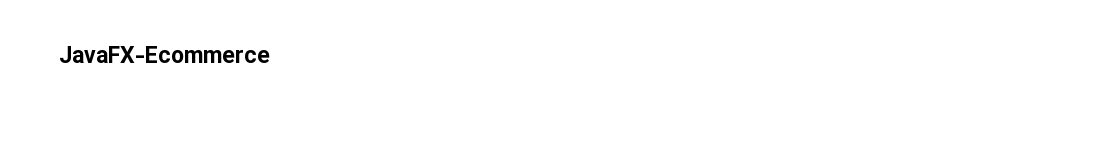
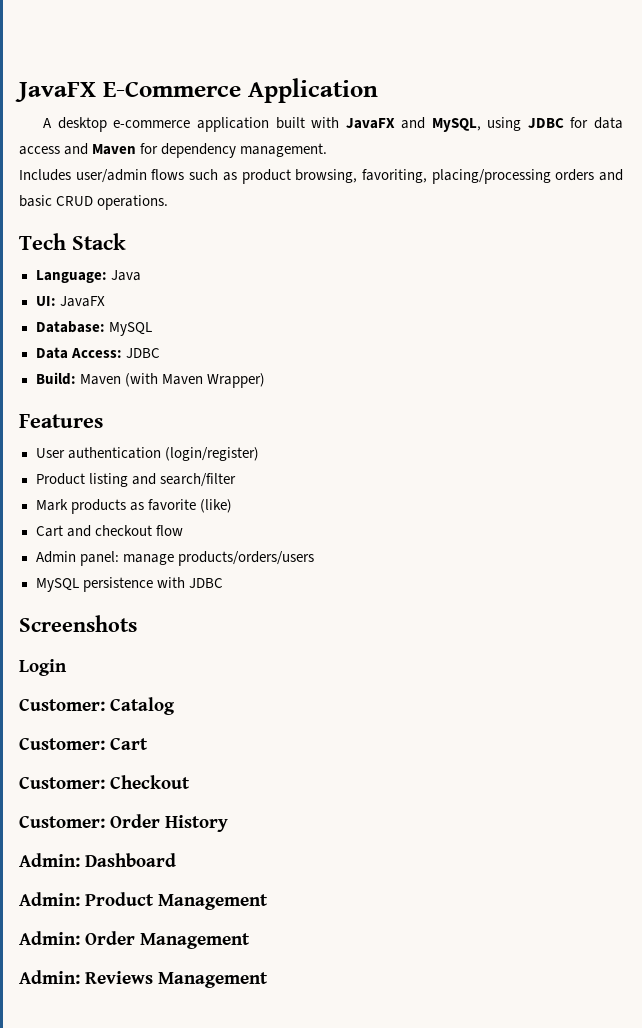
[59,46,270,63] JavaFX-Ecommerce -> [15,78,378,103] [43,117,623,132] [19,143,328,158] [19,169,623,184] [19,195,169,210] [19,233,126,250] [35,270,141,283] [35,296,105,307] [35,321,152,336] [35,347,160,359] [35,372,265,388] [19,414,103,428] [35,447,259,461] [35,473,236,487] [35,499,232,514] [35,525,183,537] [35,551,314,566] [35,577,223,592] [19,615,137,632] [19,659,67,676] [19,697,175,715] [19,737,148,750] [19,775,190,789] [19,814,228,832] [19,853,176,867] [19,892,268,910] [19,931,250,949] [19,970,268,988] JavaFX E-Commerce Application // A desktop e-commerce application built with JavaFX and MySQL, using JDBC for data access and Maven for dependency management. // Includes user/admin flows such as product browsing, favoriting, placing/processing orders and basic CRUD operations. // Tech Stack // Language: Java // UI: JavaFX // Database: MySQL // Data Access: JDBC // Build: Maven (with Maven Wrapper) // Features // User authentication (login/register) // Product listing and search/filter // Mark products as favorite (like) // Cart and checkout flow // Admin panel: manage products/orders/users // MySQL persistence with JDBC // Screenshots // Login // Customer: Catalog // Customer: Cart // Customer: Checkout // Customer: Order History // Admin: Dashboard // Admin: Product Management // Admin: Order Management // Admin: Reviews Management

